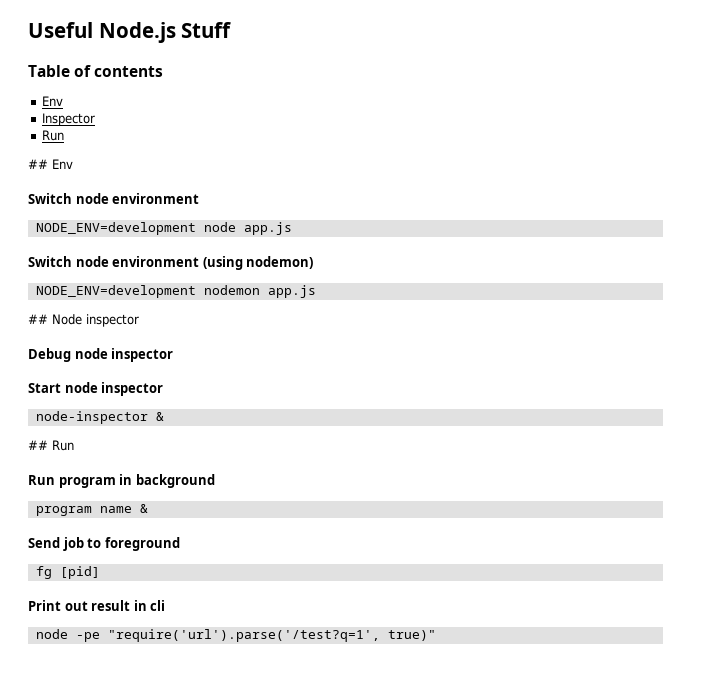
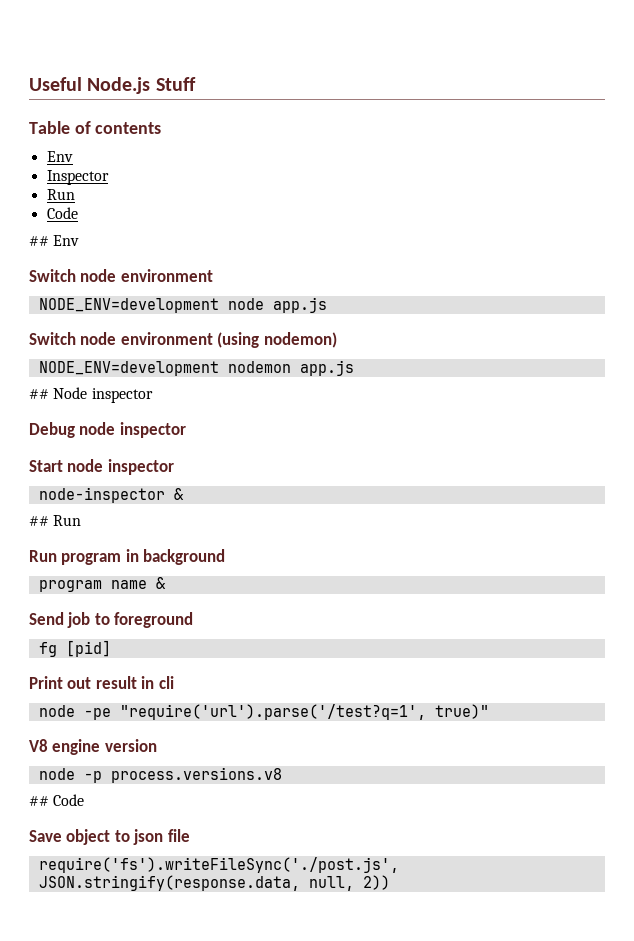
(65, 135) none -> [46,207,78,219] // Code
(436, 635) none -> [29,739,157,755] [38,767,282,783] [29,794,85,806] [29,829,190,845] [38,857,399,873] [38,875,390,891] // V8 engine version // node -p process.versions.v8 // ## Code // Save object to json file // require('fs').writeFileSync('./post.js', JSON.stringify(response.data, null, 2))

